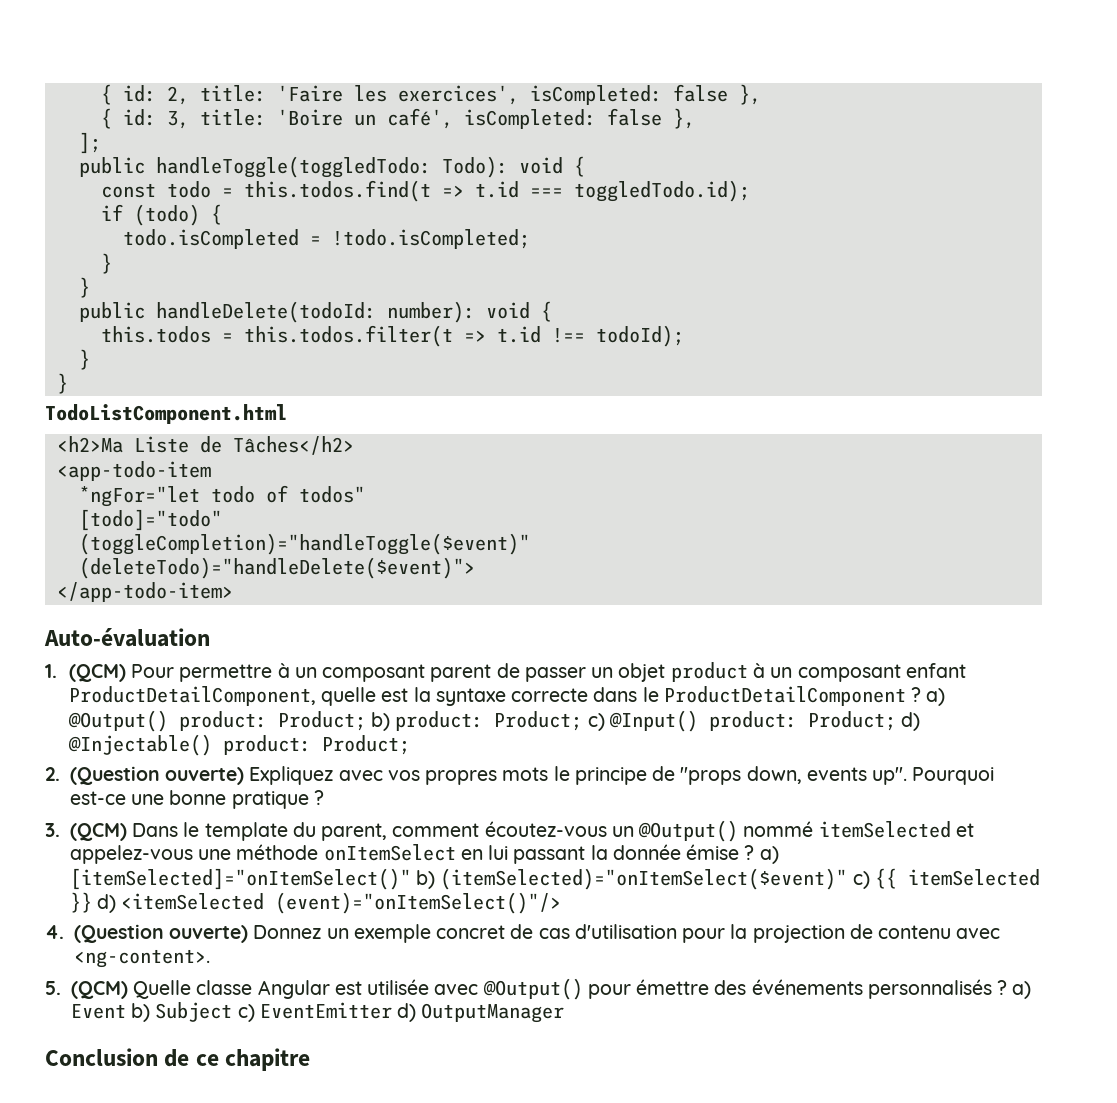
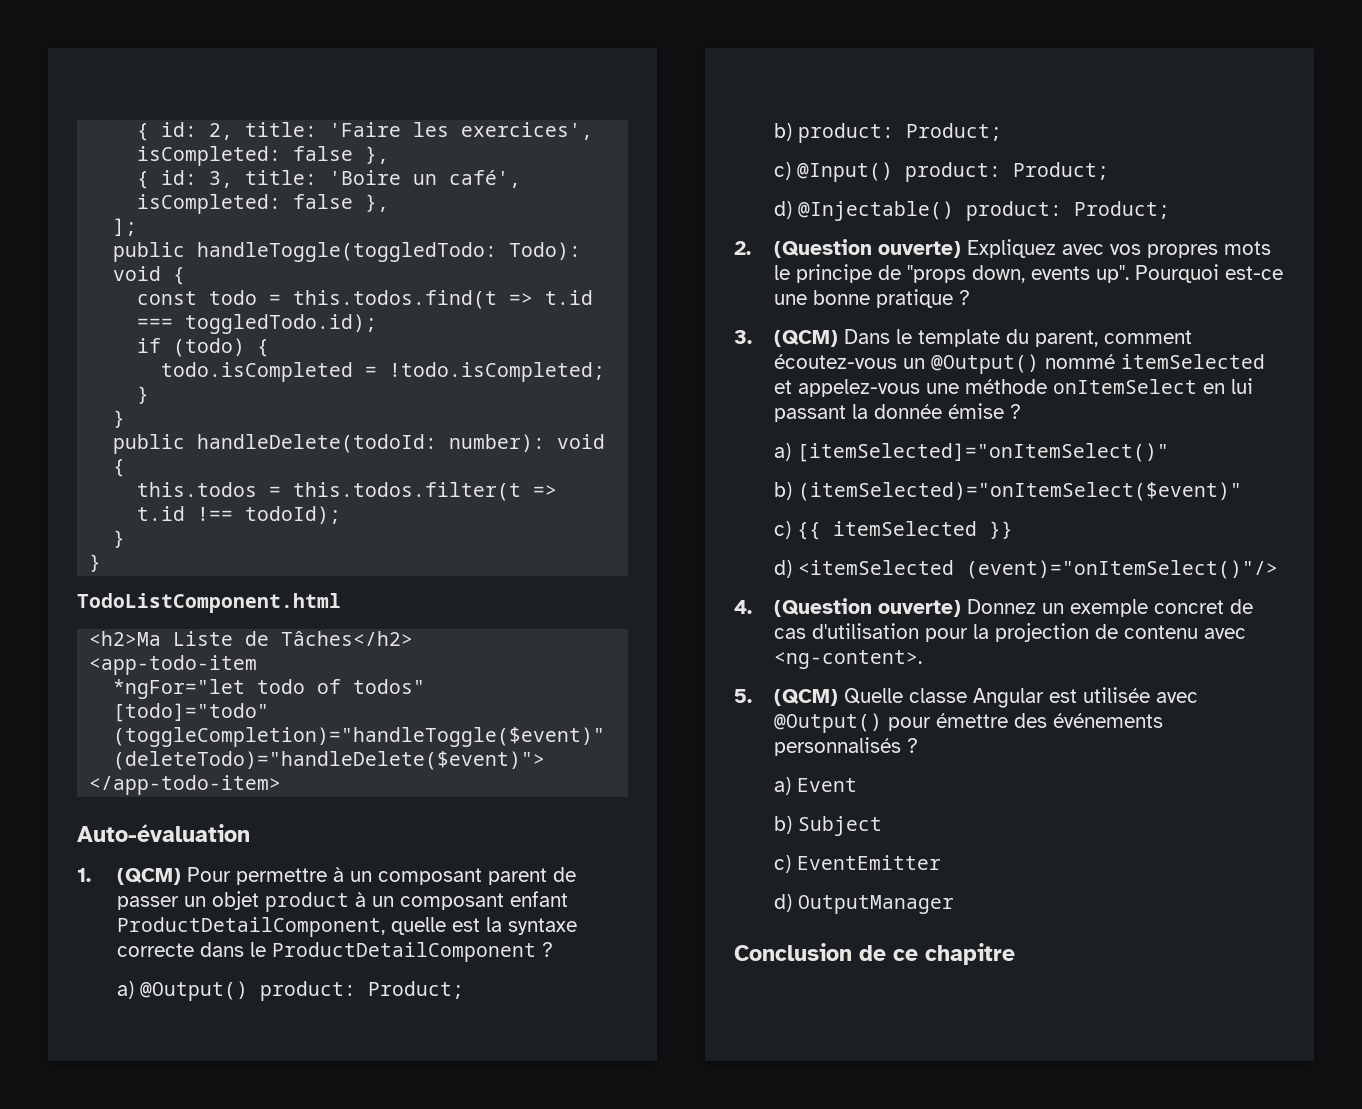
(922, 694) none -> (553, 949) //
(366, 721) none -> (464, 990) //
(583, 721) none -> (1002, 132) //
(896, 721) none -> (1109, 171) //
(755, 852) none -> (1021, 411) //
(411, 879) none -> (1169, 452) //
(848, 879) none -> (1242, 491) //
(92, 902) none -> (1013, 530) //
(1008, 987) none -> (918, 745) //
(126, 1011) none -> (857, 785) //
(233, 1012) none -> (882, 826) //
(392, 1010) none -> (941, 862) //

